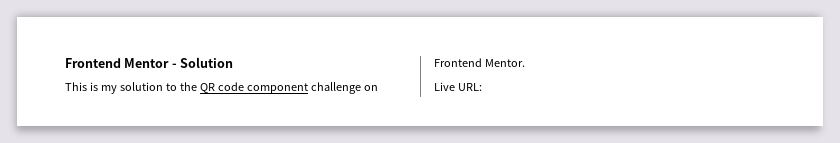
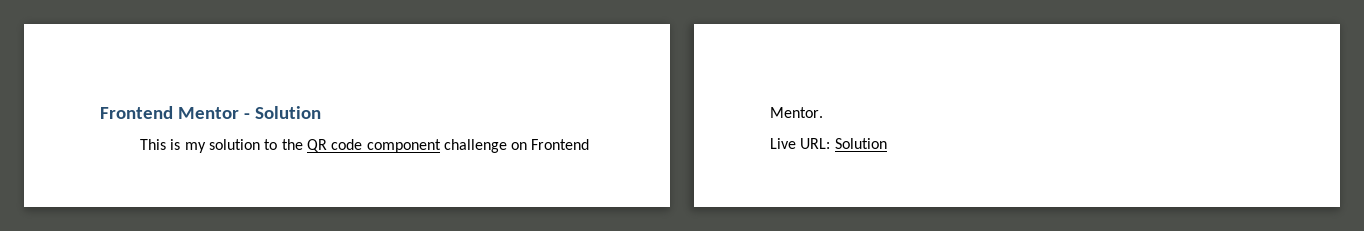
(482, 87) none -> [834,138,887,149] Solution

